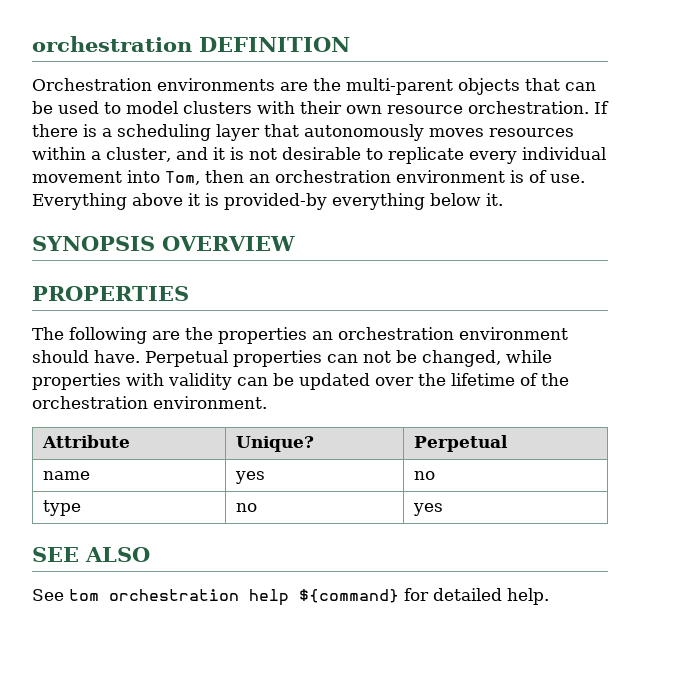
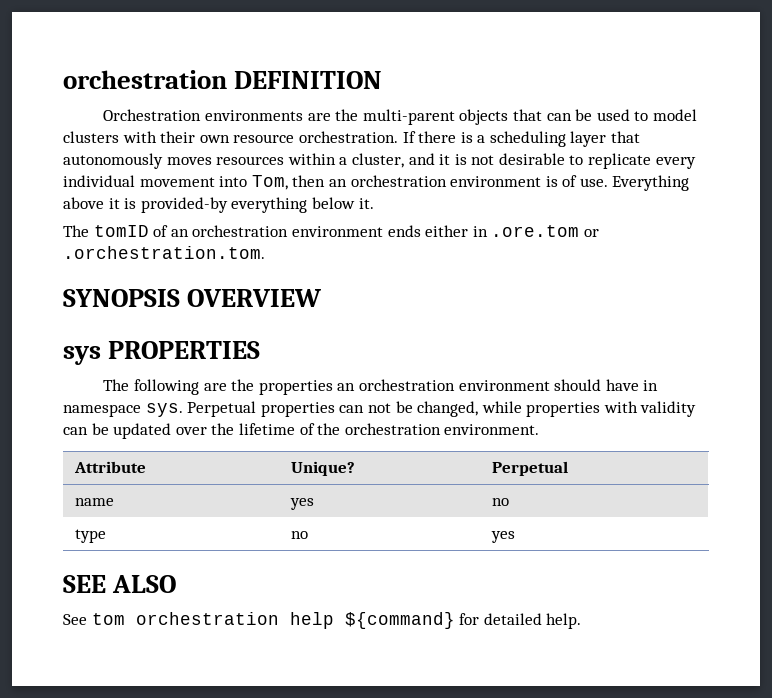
(503, 199) none -> [63,225,599,237] [63,246,265,259] // The tomID of an orchestration environment ends either in .ore.tom or .orchestration.tom.
(295, 243) none -> [63,346,101,365] sys
[94,350,140,363] have. -> [605,379,659,391] [63,403,183,417] have in namespace sys.

